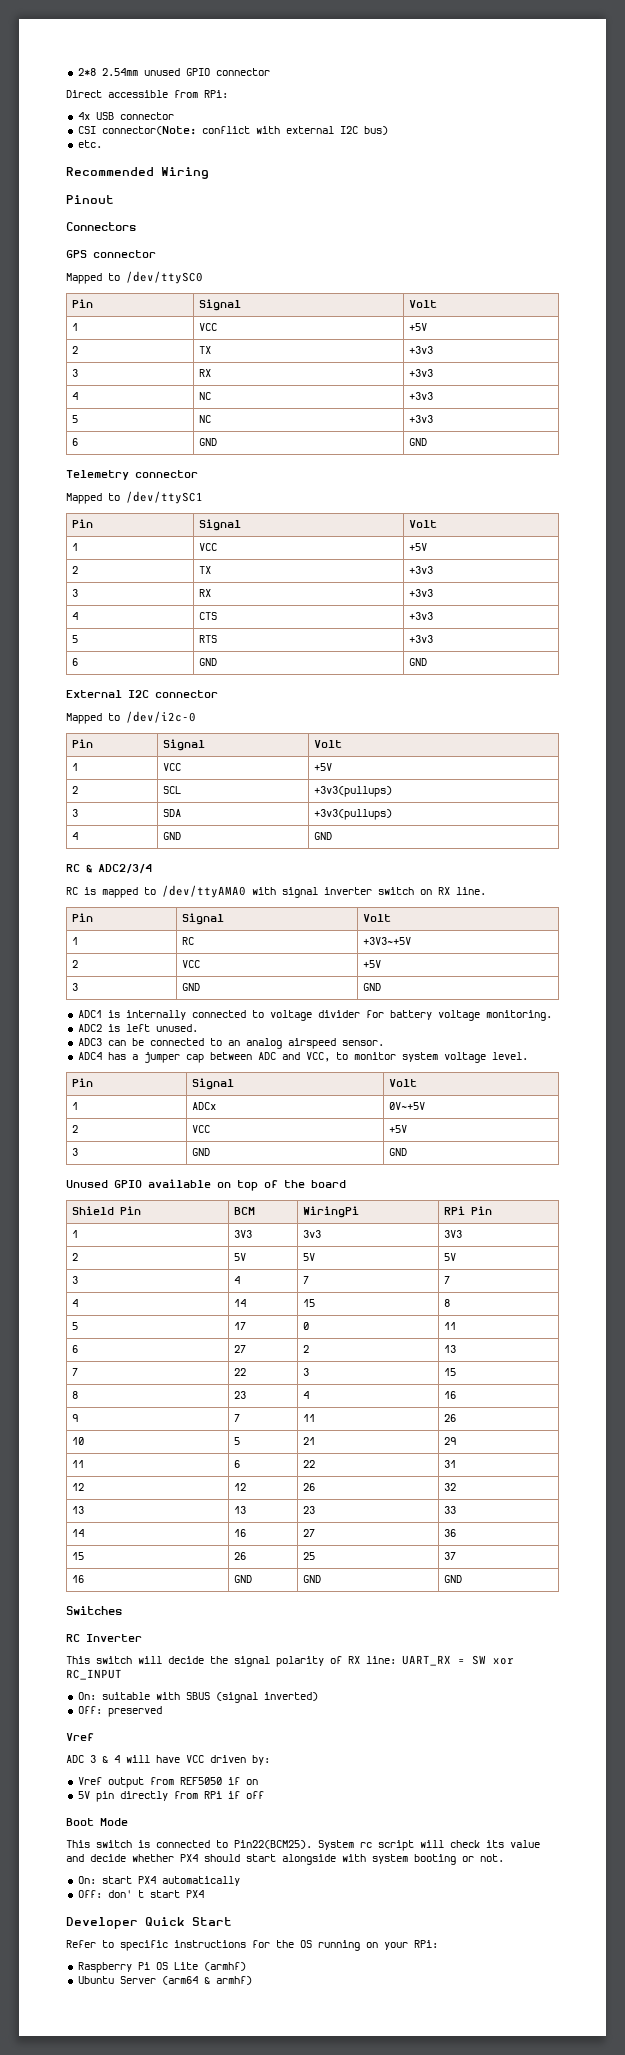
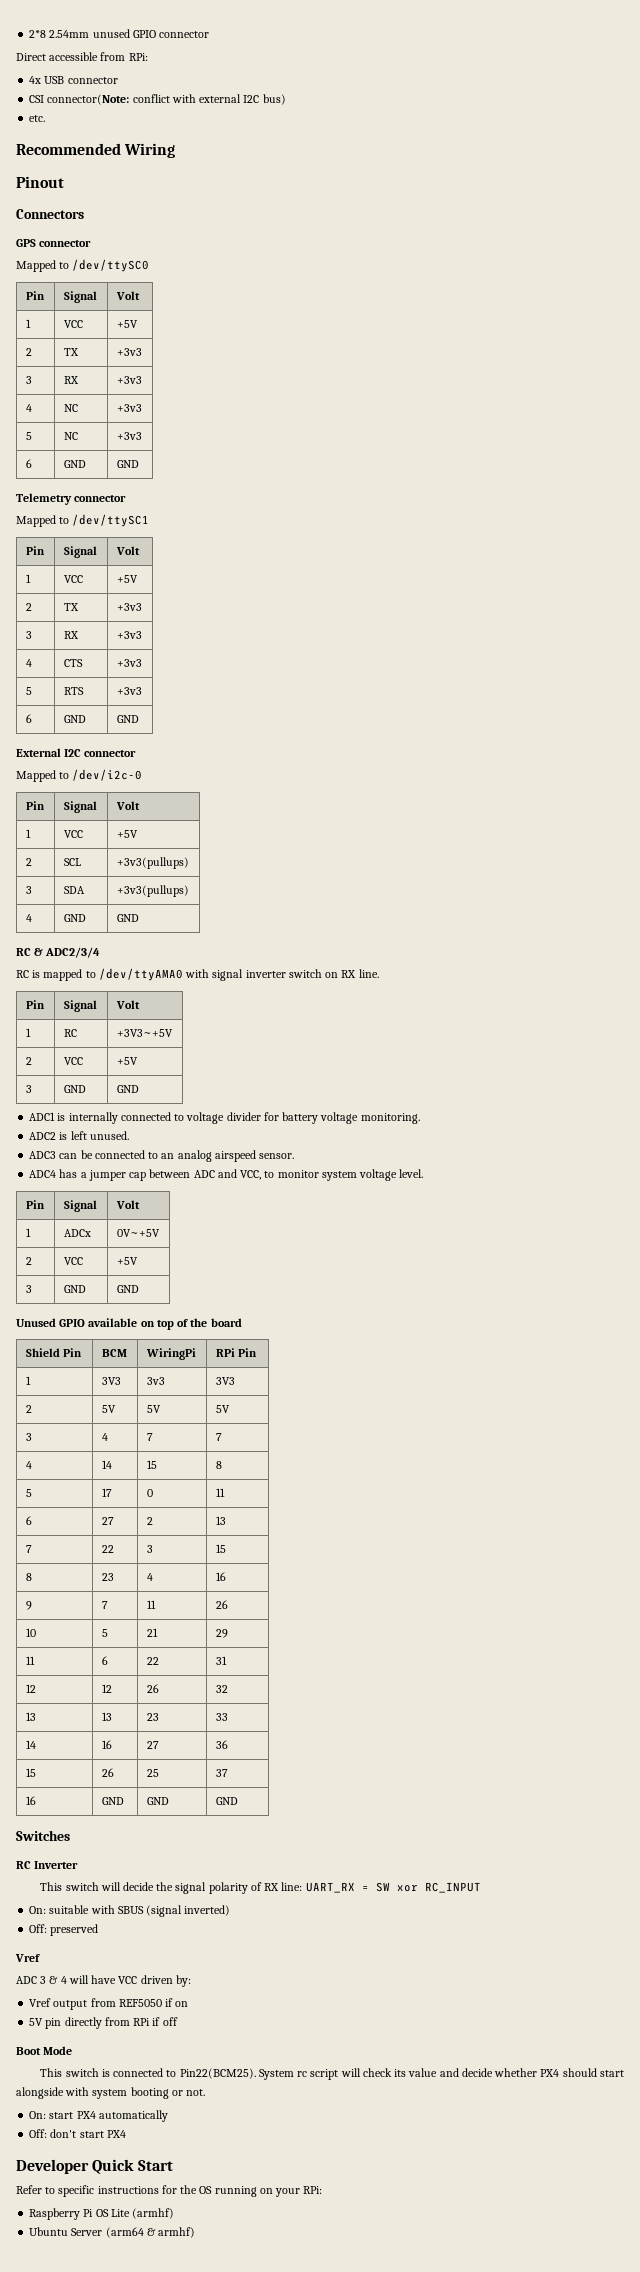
[107,1890,144,1898] don' t -> [50,2129,77,2138] don't

